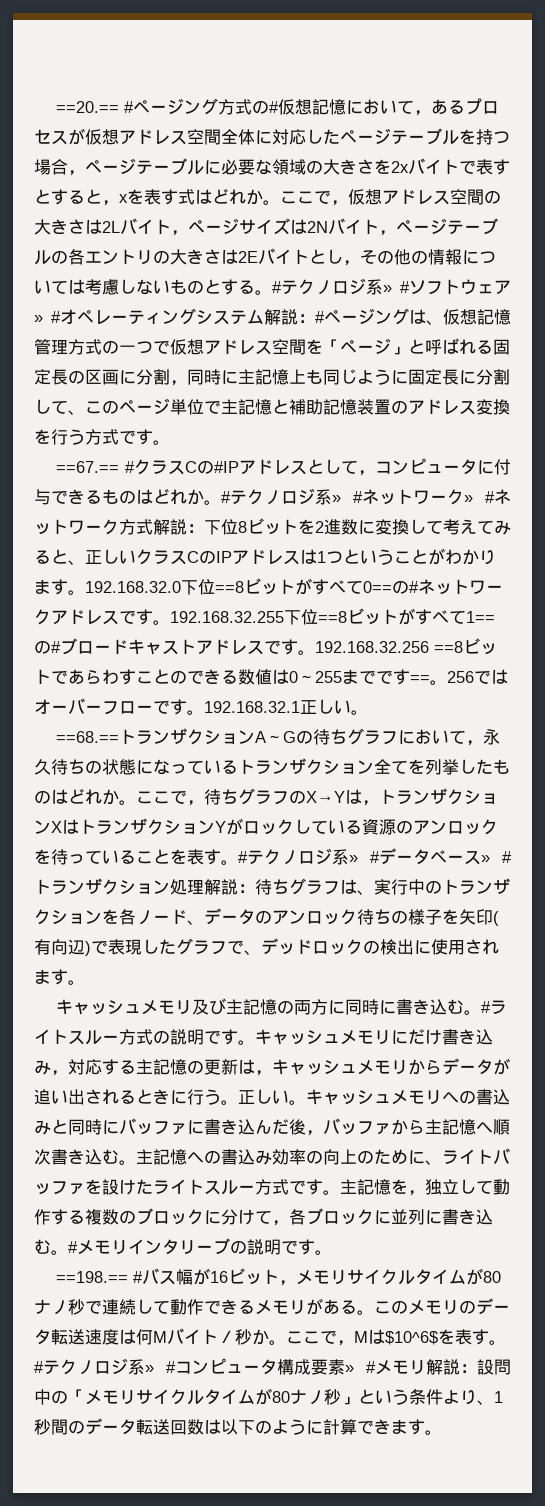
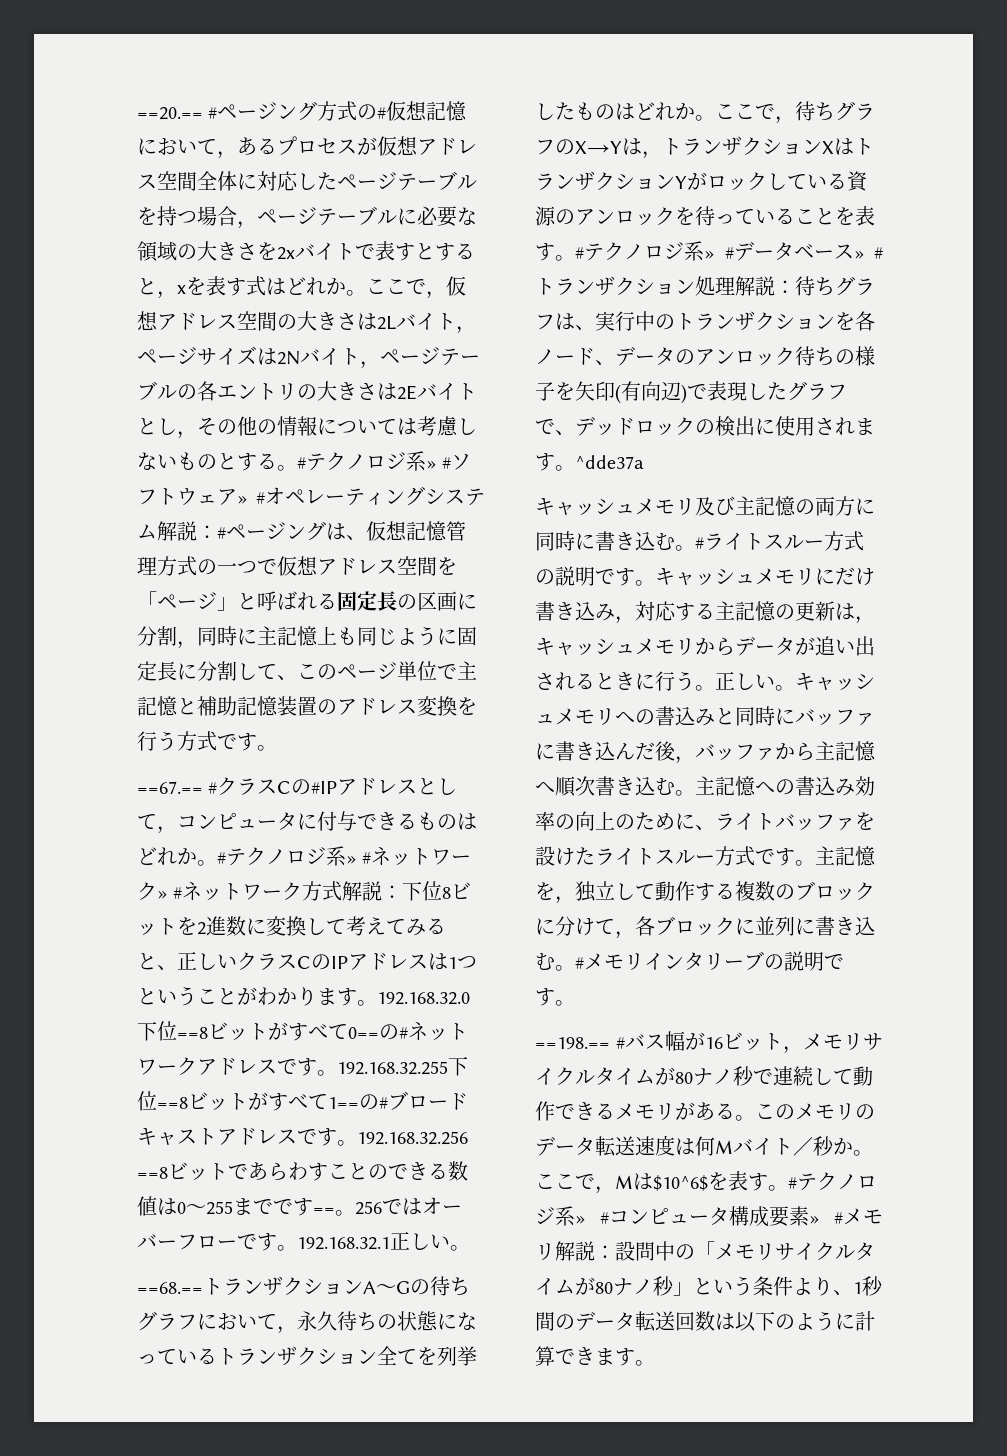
(85, 982) none -> [575,455,644,469] ^dde37a

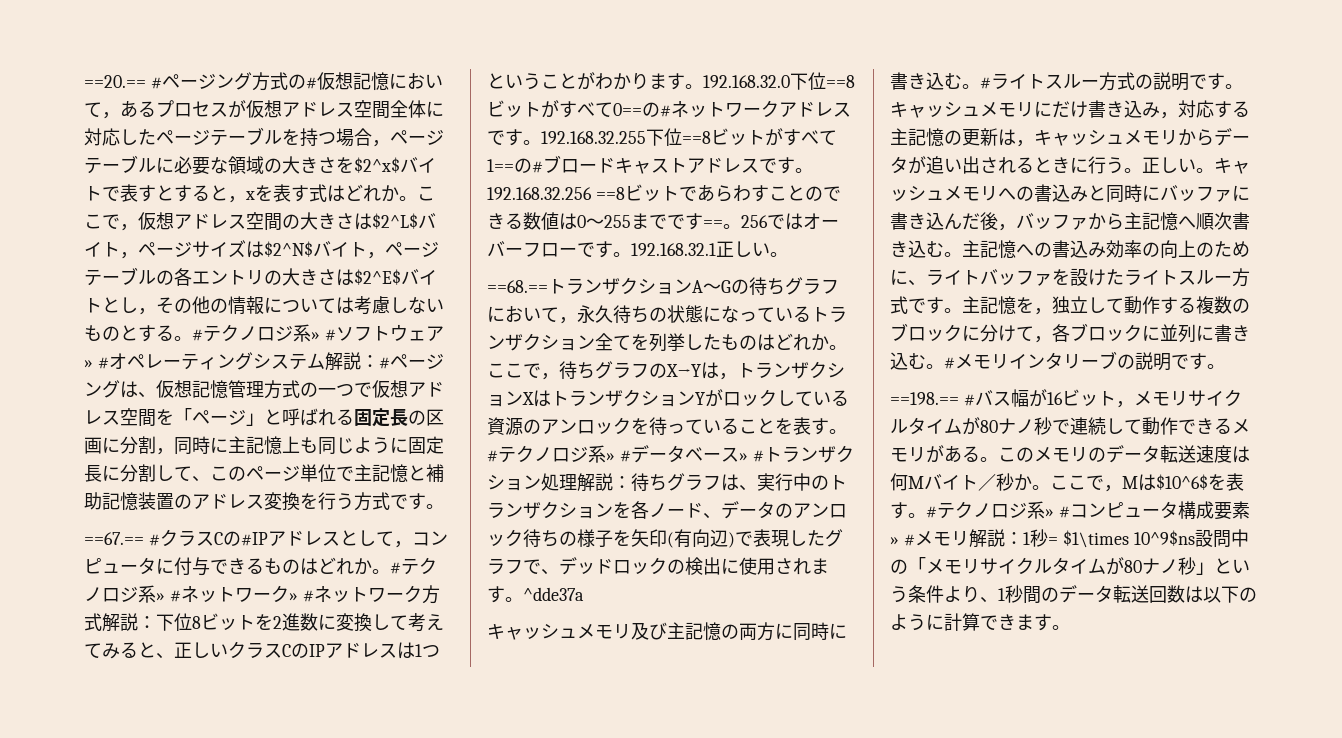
[277,247,295,260] 2x -> [354,157,400,173] $2^x$
[377,316,396,330] 2L -> [372,213,418,229] $2^L$
[277,351,300,365] 2N -> [264,241,313,257] $2^N$
[397,385,417,400] 2E -> [354,269,401,285] $2^E$
(615, 1252) none -> [1022,529,1195,548] 1秒= $1\times 10^9$ns

